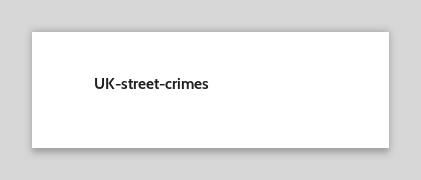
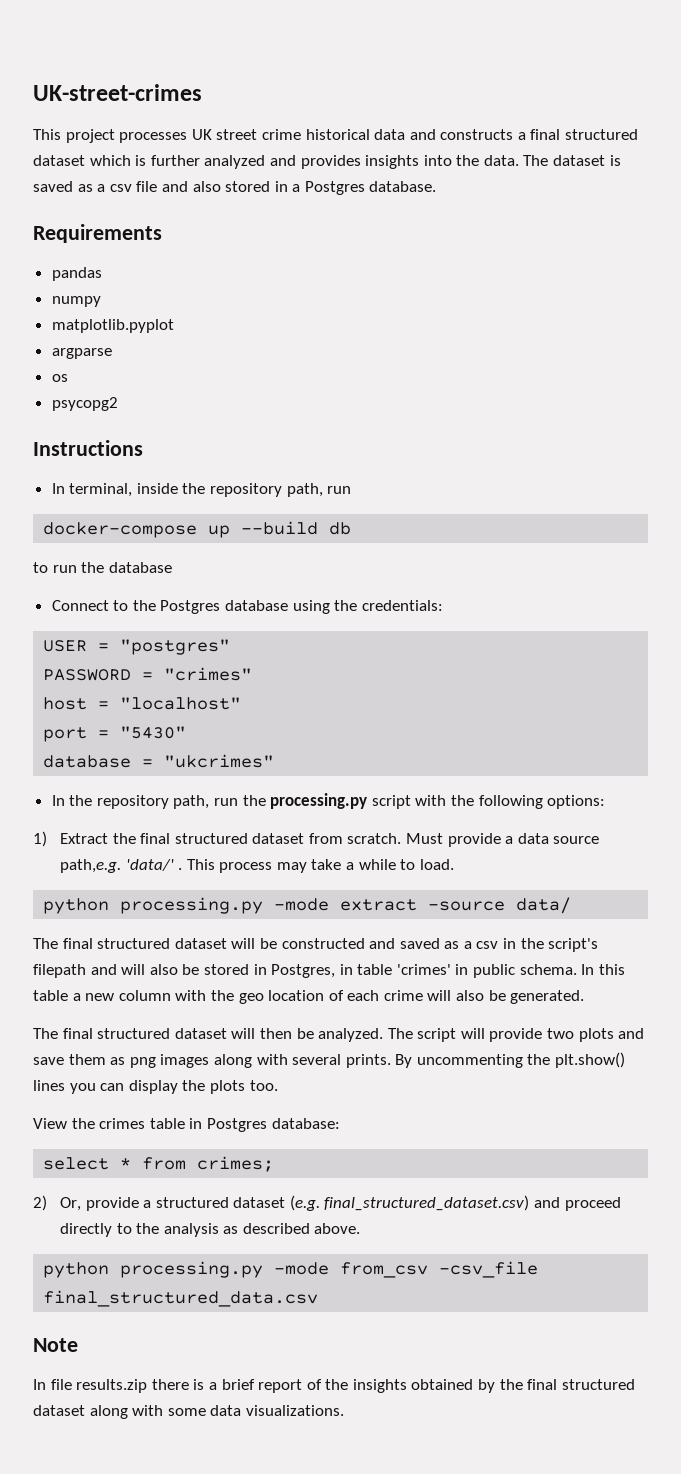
(209, 83) none -> [33,129,639,143] [33,155,621,169] [33,181,437,195] [33,224,162,243] [51,267,102,281] [51,296,101,307] [51,319,174,333] [51,348,112,359] [51,374,68,382] [51,397,118,411] [33,440,143,456] [51,483,352,497] [43,521,352,538] [33,562,172,573] [51,600,443,614] [43,639,231,655] [43,667,253,681] [43,697,242,710] [43,726,187,742] [43,754,275,768] [51,793,606,809] [33,831,600,847] [59,859,454,873] [43,897,572,914] [33,938,599,952] [33,964,625,978] [33,990,585,1004] [33,1028,645,1042] [33,1052,626,1068] [33,1080,278,1094] [33,1118,340,1132] [43,1156,275,1172] [33,1195,621,1211] [59,1223,361,1237] [43,1261,539,1278] [43,1290,319,1307] [33,1338,78,1352] [33,1379,635,1393] [33,1405,344,1419] // This project processes UK street crime historical data and constructs a final structured dataset which is further analyzed and provides insights into the data. The dataset is saved as a csv file and also stored in a Postgres database. // Requirements // pandas // numpy // matplotlib.pyplot // argparse // os // psycopg2 // Instructions // In terminal, inside the repository path, run // docker-compose up --build db // to run the database // Connect to the Postgres database using the credentials: // USER = "postgres" // PASSWORD = "crimes" // host = "localhost" // port = "5430" // database = "ukcrimes" // In the repository path, run the processing.py script with the following options: // 1) Extract the final structured dataset from scratch. Must provide a data source path,e.g. 'data/' . This process may take a while to load. // python processing.py -mode extract -source data/ // The final structured dataset will be constructed and saved as a csv in the script's filepath and will also be stored in Postgres, in table 'crimes' in public schema. In this table a new column with the geo location of each crime will also be generated. // The final structured dataset will then be analyzed. The script will provide two plots and save them as png images along with several prints. By uncommenting the plt.show() lines you can display the plots too. // View the crimes table in Postgres database: // select * from crimes; // 2) Or, provide a structured dataset (e.g. final_structured_dataset.csv) and proceed directly to the analysis as described above. // python processing.py -mode from_csv -csv_file final_structured_data.csv // Note // In file results.zip there is a brief report of the insights obtained by the final structured dataset along with some data visualizations.

